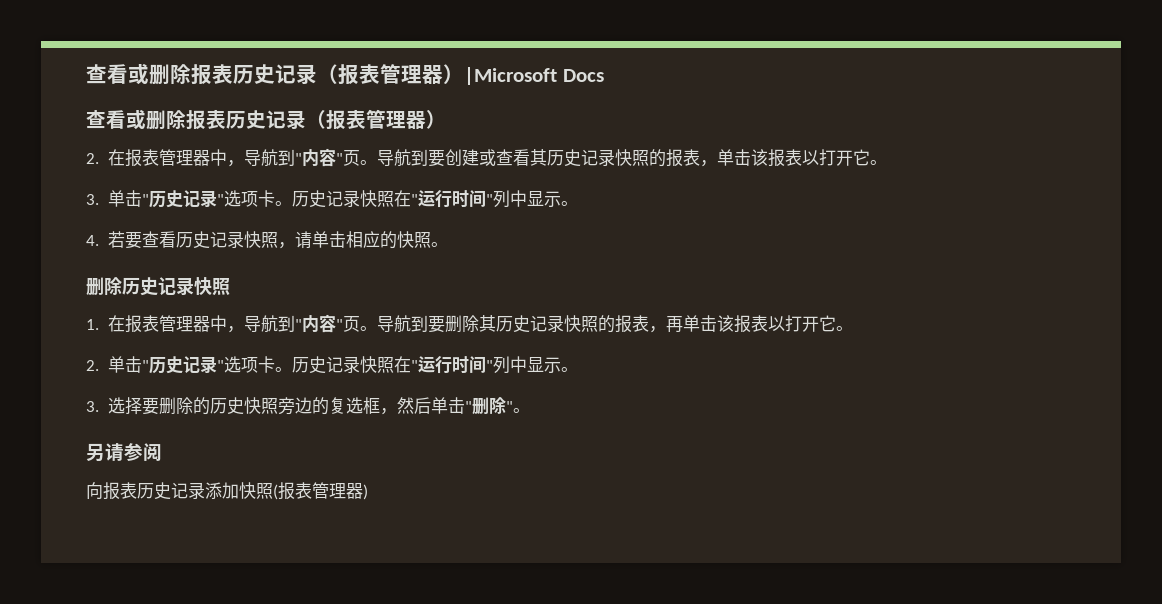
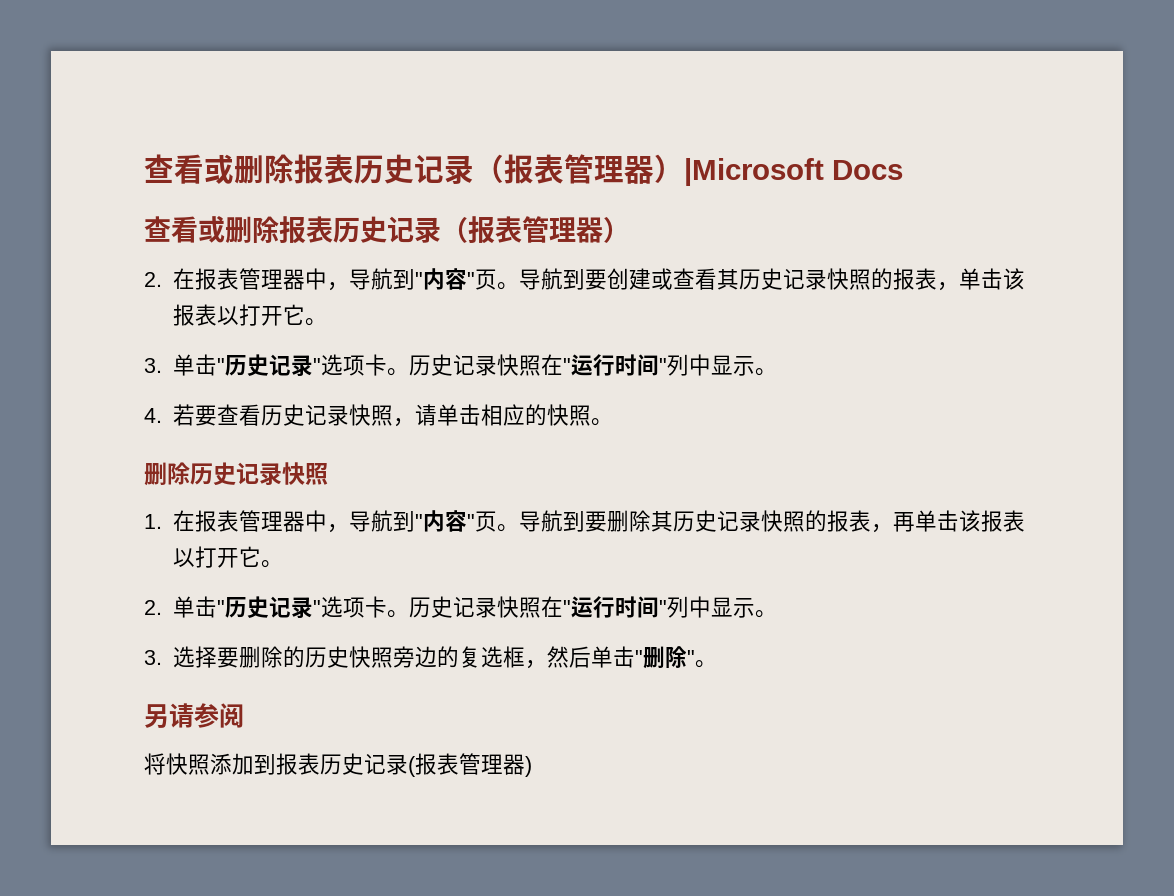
[86,482,273,500] 向报表历史记录添加快照 -> [144,753,408,775] 将快照添加到报表历史记录

